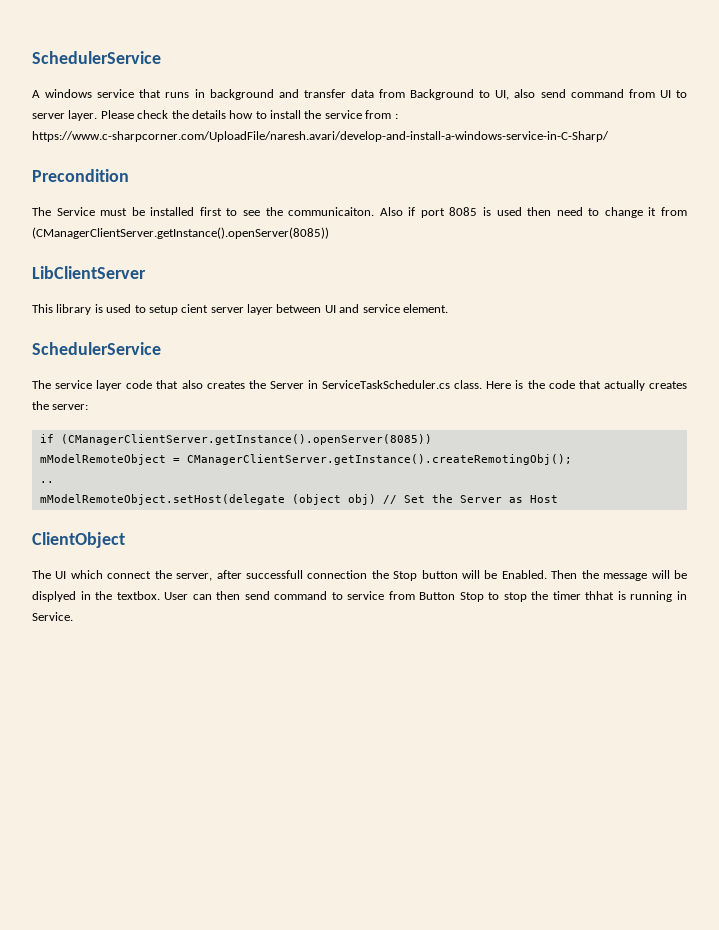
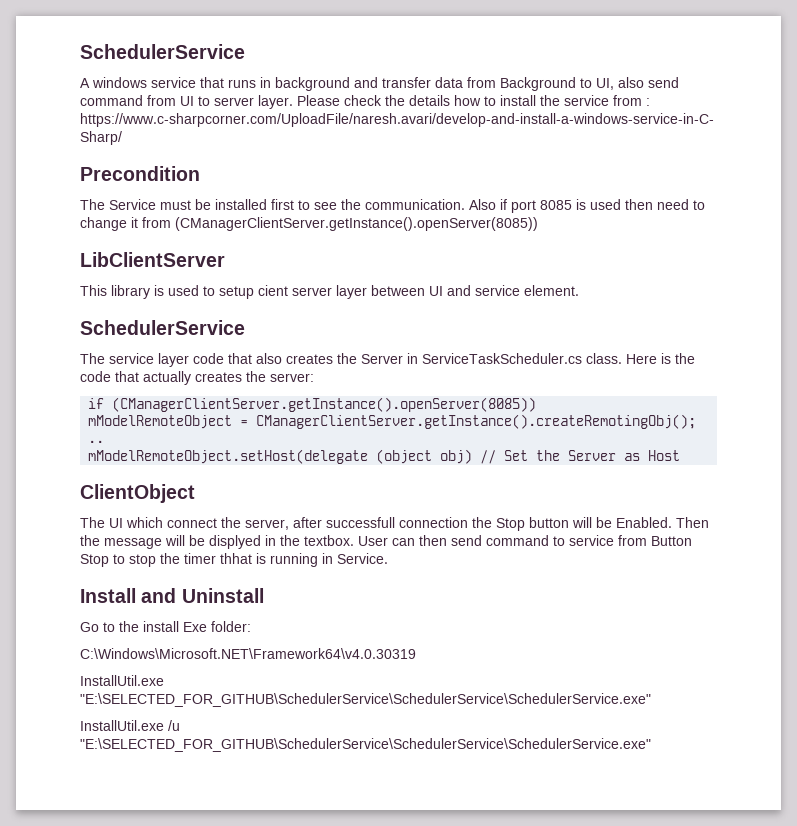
[288,207,375,216] communicaiton. -> [365,199,465,210] communication.
(73, 616) none -> [80,588,264,603] [80,621,251,632] [80,648,416,659] [80,675,164,686] [80,693,651,707] [80,720,180,731] [80,738,651,752] // Install and Uninstall // Go to the install Exe folder: // C:\Windows\Microsoft.NET\Framework64\v4.0.30319 // InstallUtil.exe "E:\SELECTED_FOR_GITHUB\SchedulerService\SchedulerService\SchedulerService.exe" // InstallUtil.exe /u "E:\SELECTED_FOR_GITHUB\SchedulerService\SchedulerService\SchedulerService.exe"

